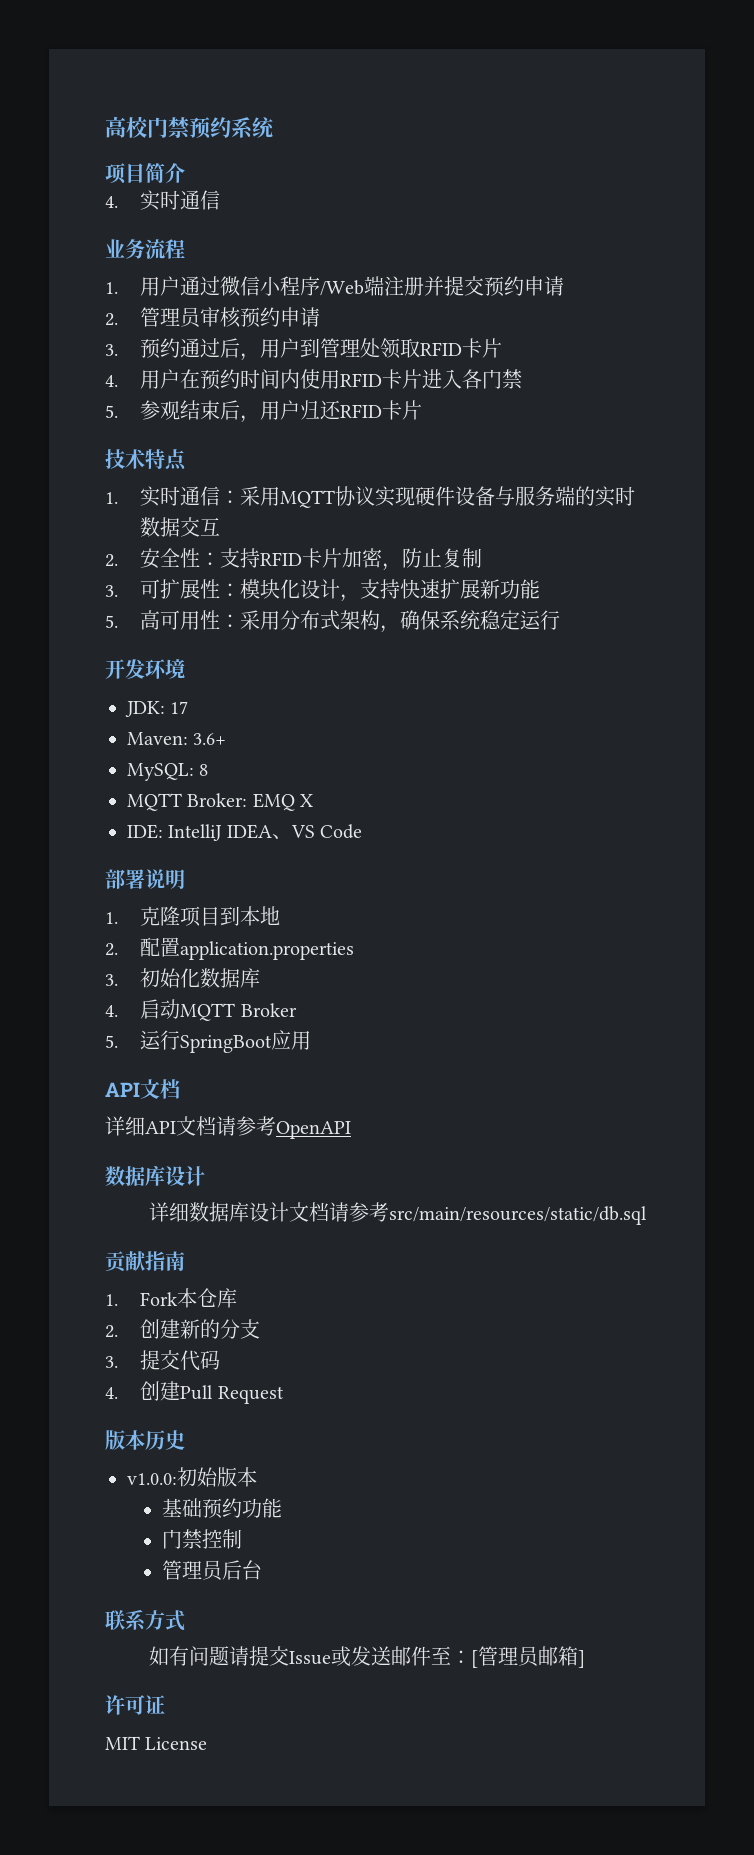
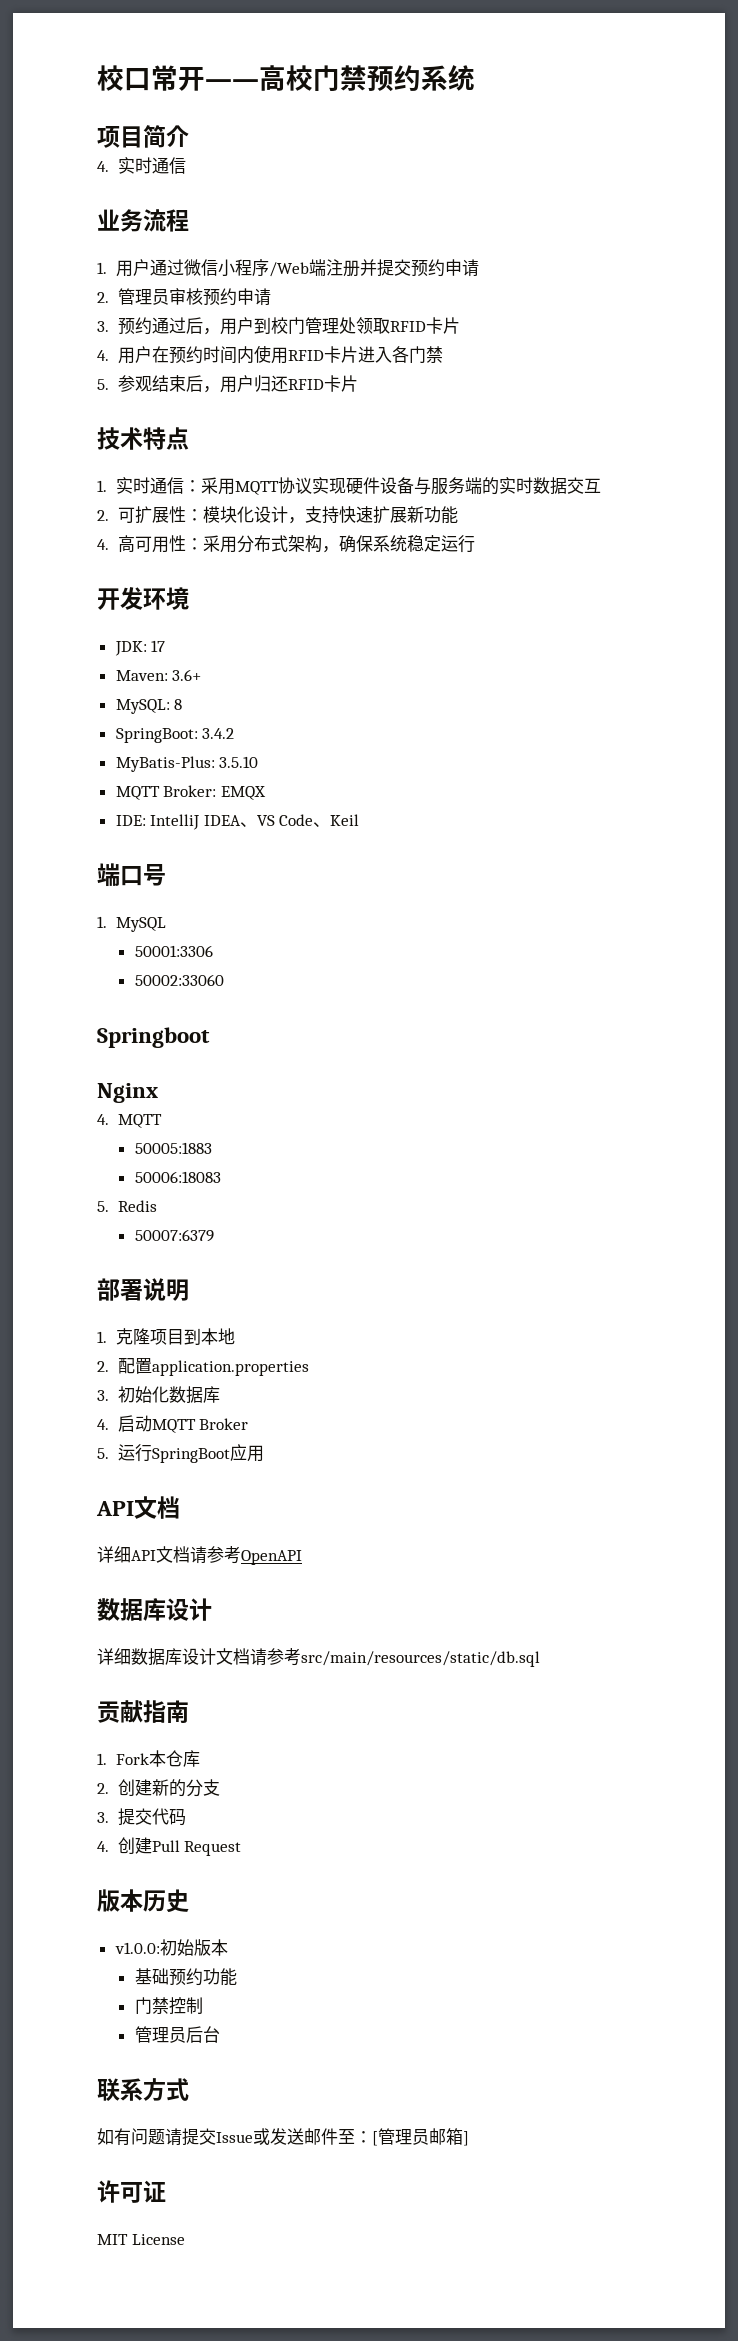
(105, 127) none -> [97,65,259,91] 校口常开——
(321, 348) none -> [270,317,305,334] 校门
[140,548,483,571] [105,585,118,597] 安全性：支持RFID卡片加密，防止复制 // 3. -> (109, 515) none
[105,615,118,628] 5. -> [97,539,109,550] 4.
(209, 770) none -> [115,728,235,743] [115,756,259,772] // SpringBoot: 3.4.2 // MyBatis-Plus: 3.5.10
[252,793,314,811] EMQ X -> [220,786,266,800] EMQX
(363, 831) none -> [313,814,360,827] [97,863,166,887] [97,916,166,932] [134,945,213,957] [134,974,224,986] [97,1027,210,1048] [97,1083,158,1103] [97,1114,162,1128] [134,1142,212,1154] [134,1171,221,1183] [97,1200,157,1212] [134,1229,214,1242] 、Keil // 端口号 // 1. MySQL // 50001:3306 // 50002:33060 // Springboot // Nginx // 4. MQTT // 50005:1883 // 50006:18083 // 5. Redis // 50007:6379

